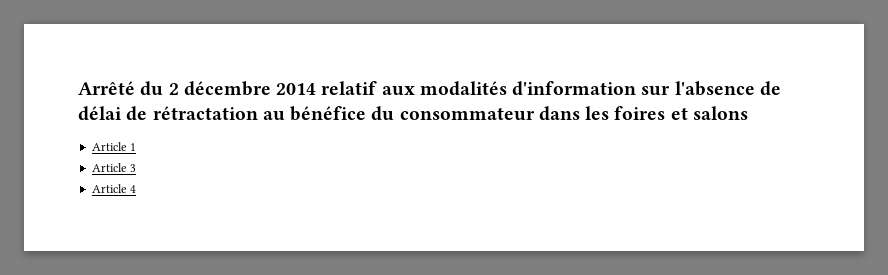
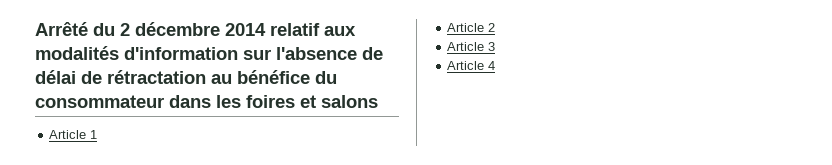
(137, 147) none -> [447,23,496,32] // Article 2

